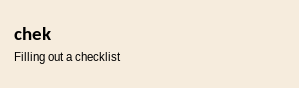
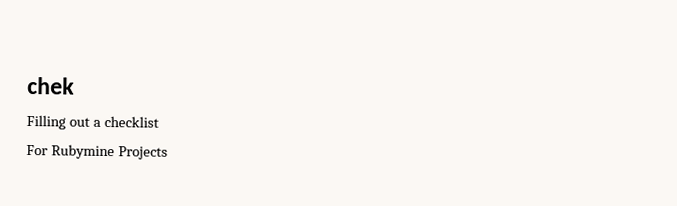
(122, 56) none -> [26,144,168,160] // For Rubymine Projects

